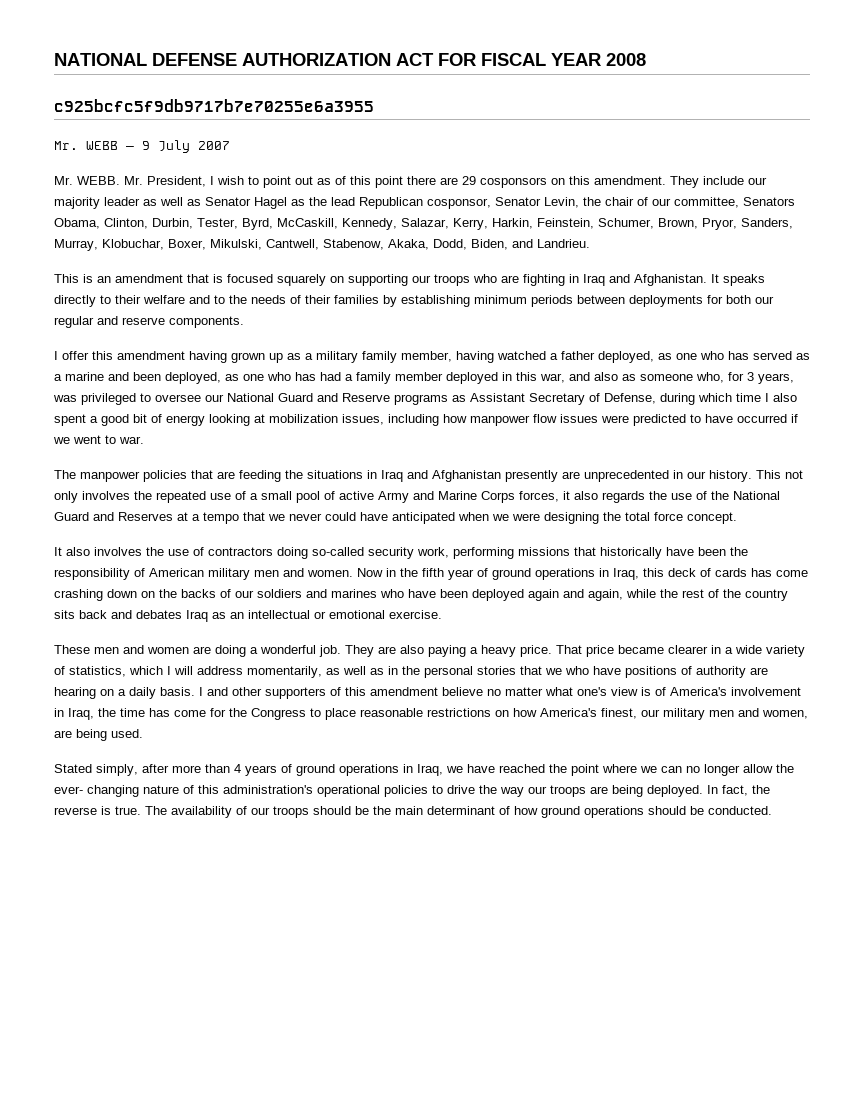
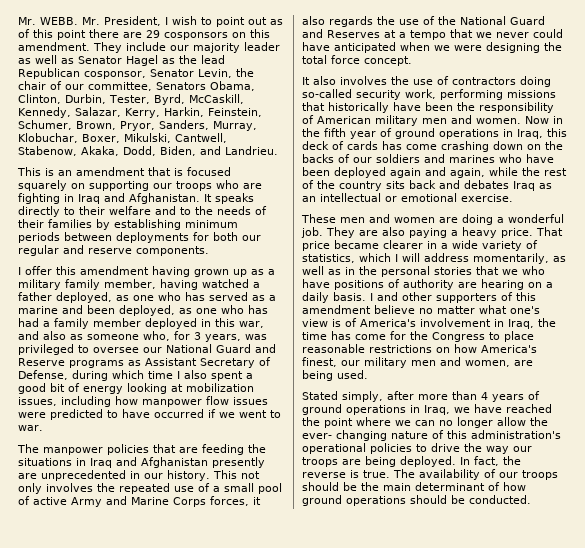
[54,53,646,66] [54,99,374,112] [54,140,230,153] NATIONAL DEFENSE AUTHORIZATION ACT FOR FISCAL YEAR 2008 // c925bcfc5f9db9717b7e70255e6a3955 // Mr. WEBB — 9 July 2007 // -> (18, 21) none

